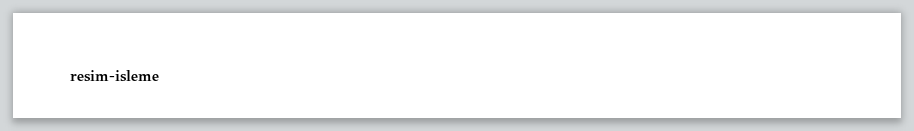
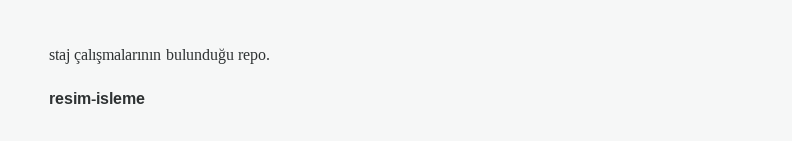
(70, 76) none -> [49,48,270,64] staj çalışmalarının bulunduğu repo. //

